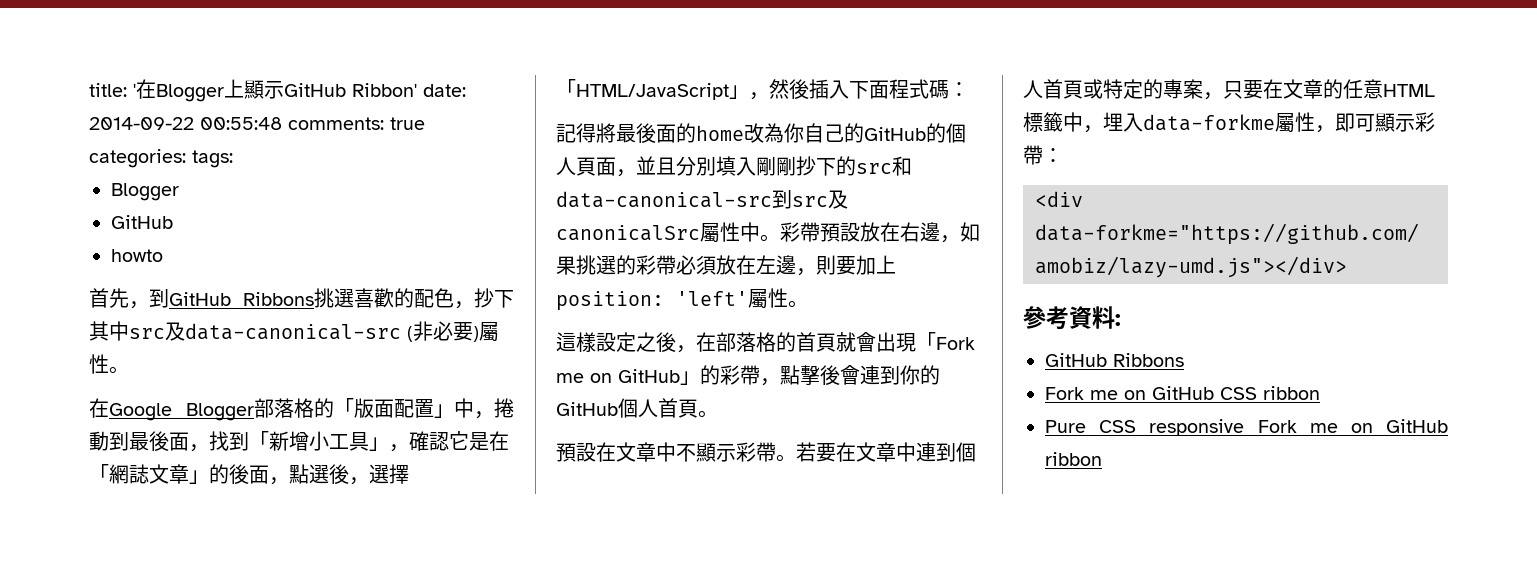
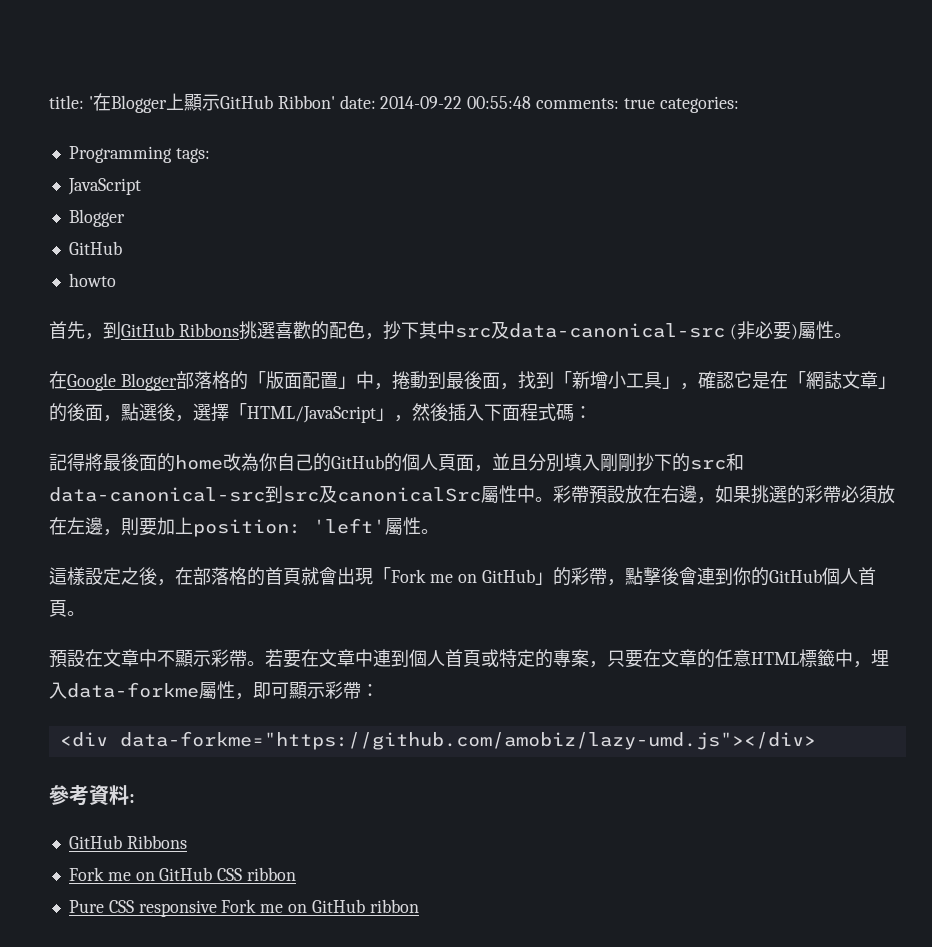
(186, 158) none -> [68,146,172,163] // Programming
(233, 159) none -> [67,178,141,195] // JavaScript

